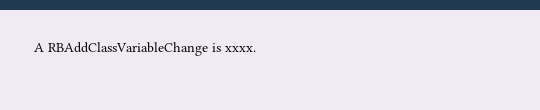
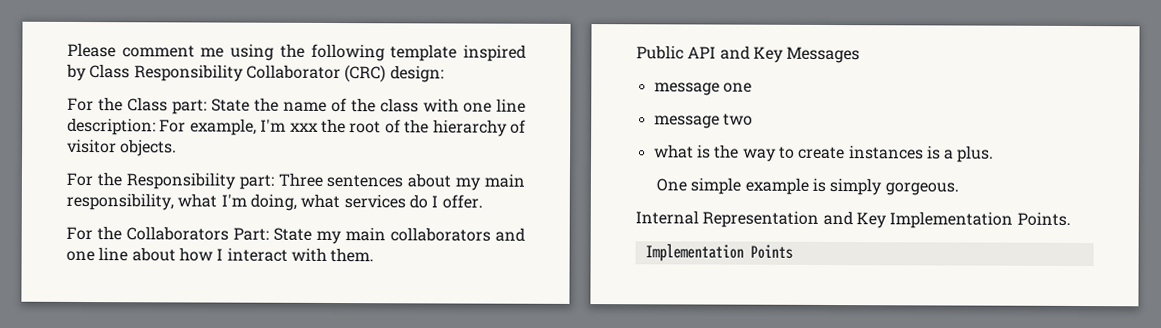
[34,42,256,56] A RBAddClassVariableChange is xxxx. -> [67,42,526,62] [66,63,444,83] [67,97,526,115] [67,117,526,137] [67,138,178,157] [66,172,525,191] [66,192,483,211] [66,226,525,245] [66,247,375,263] [636,45,861,64] [653,82,752,96] [653,113,753,129] [653,144,995,163] [656,177,959,196] [635,210,1071,229] [644,243,793,262] Please comment me using the following template inspired by Class Responsibility Collaborator (CRC) design: // For the Class part: State the name of the class with one line description: For example, I'm xxx the root of the hierarchy of visitor objects. // For the Responsibility part: Three sentences about my main responsibility, what I'm doing, what services do I offer. // For the Collaborators Part: State my main collaborators and one line about how I interact with them. // Public API and Key Messages // message one // message two // what is the way to create instances is a plus. // One simple example is simply gorgeous. // Internal Representation and Key Implementation Points. // Implementation Points

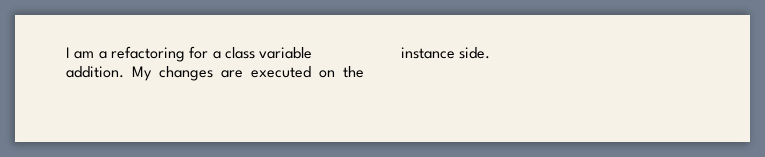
[67,42,526,62] [66,63,444,83] [67,97,526,115] [67,117,526,137] [67,138,178,157] [66,172,525,191] [66,192,483,211] [66,226,525,245] [66,247,375,263] [636,45,861,64] [653,82,752,96] [653,113,753,129] [653,144,995,163] [656,177,959,196] [635,210,1071,229] [644,243,793,262] Please comment me using the following template inspired by Class Responsibility Collaborator (CRC) design: // For the Class part: State the name of the class with one line description: For example, I'm xxx the root of the hierarchy of visitor objects. // For the Responsibility part: Three sentences about my main responsibility, what I'm doing, what services do I offer. // For the Collaborators Part: State my main collaborators and one line about how I interact with them. // Public API and Key Messages // message one // message two // what is the way to create instances is a plus. // One simple example is simply gorgeous. // Internal Representation and Key Implementation Points. // Implementation Points -> [66,46,313,62] [66,66,364,81] [401,47,491,59] I am a refactoring for a class variable addition. My changes are executed on the instance side.

